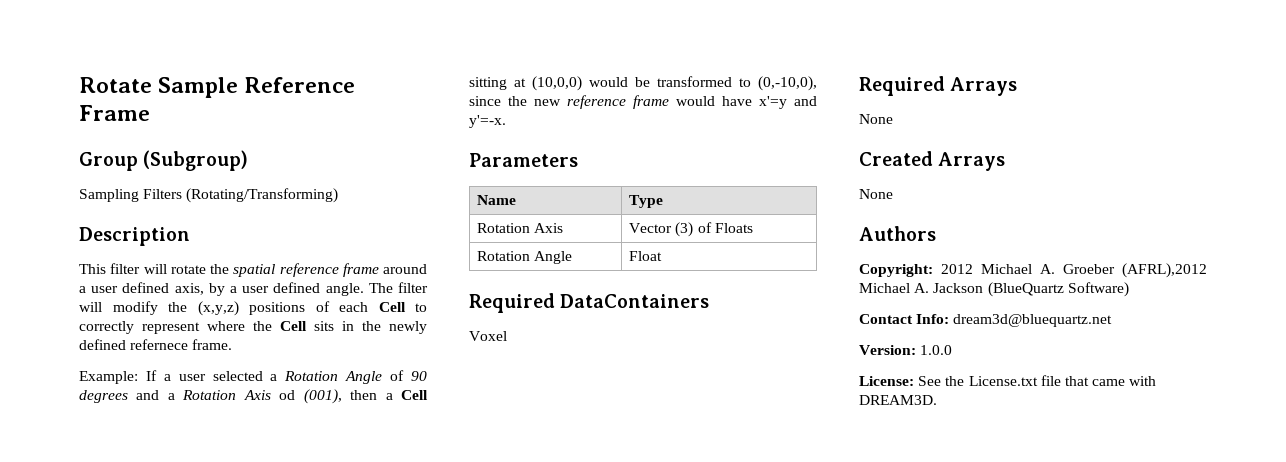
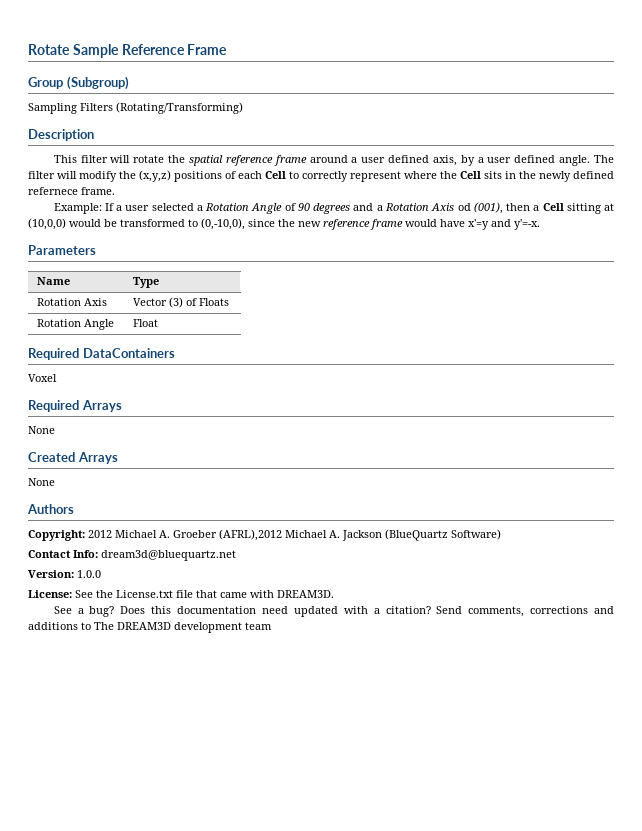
(937, 400) none -> [53,606,614,617] [28,622,272,633] // See a bug? Does this documentation need updated with a citation? Send comments, corrections and additions to The DREAM3D development team

